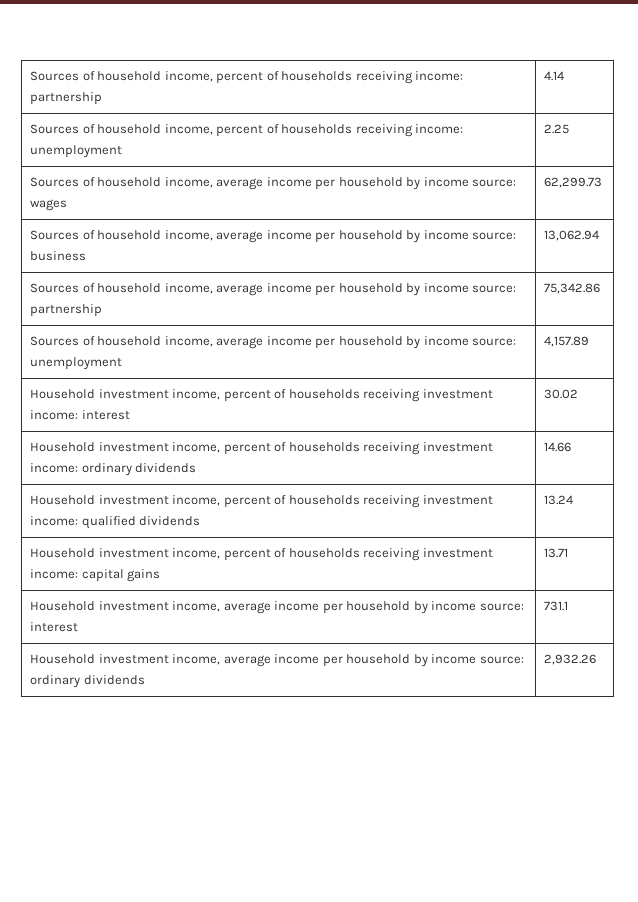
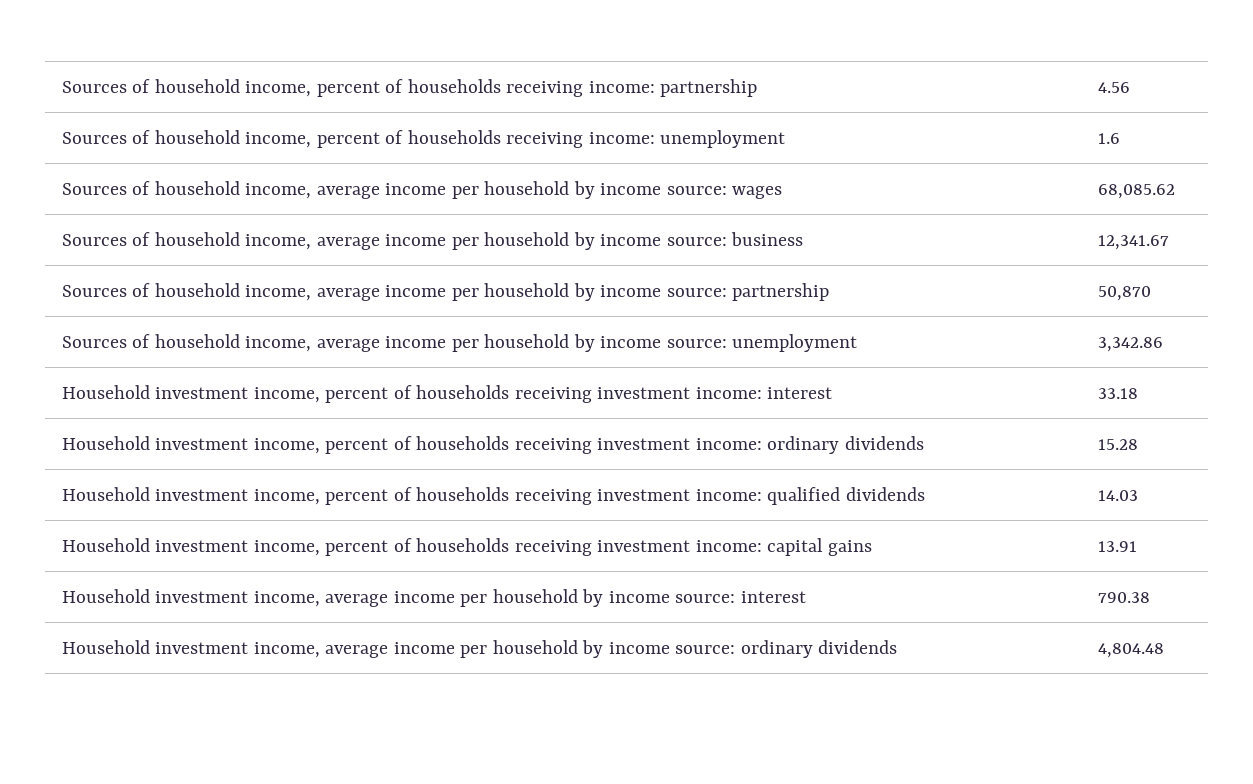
[544,71,565,81] 4.14 -> [1097,82,1130,93] 4.56
[544,124,570,134] 2.25 -> [1097,133,1120,144] 1.6
[544,177,603,188] 62,299.73 -> [1097,184,1175,199] 68,085.62
[544,230,600,241] 13,062.94 -> [1097,235,1169,250] 12,341.67
[544,283,601,294] 75,342.86 -> [1097,286,1151,301] 50,870
[544,336,590,347] 4,157.89 -> [1097,337,1163,352] 3,342.86
[544,389,579,399] 30.02 -> [1097,388,1138,399] 33.18
[544,442,572,452] 14.66 -> [1097,439,1138,450] 15.28
[544,495,574,505] 13.24 -> [1097,490,1138,501] 14.03
[544,548,569,558] 13.71 -> [1097,541,1137,552] 13.91
[544,601,569,611] 731.1 -> [1097,592,1150,603] 790.38
[544,654,597,665] 2,932.26 -> [1097,643,1164,658] 4,804.48

